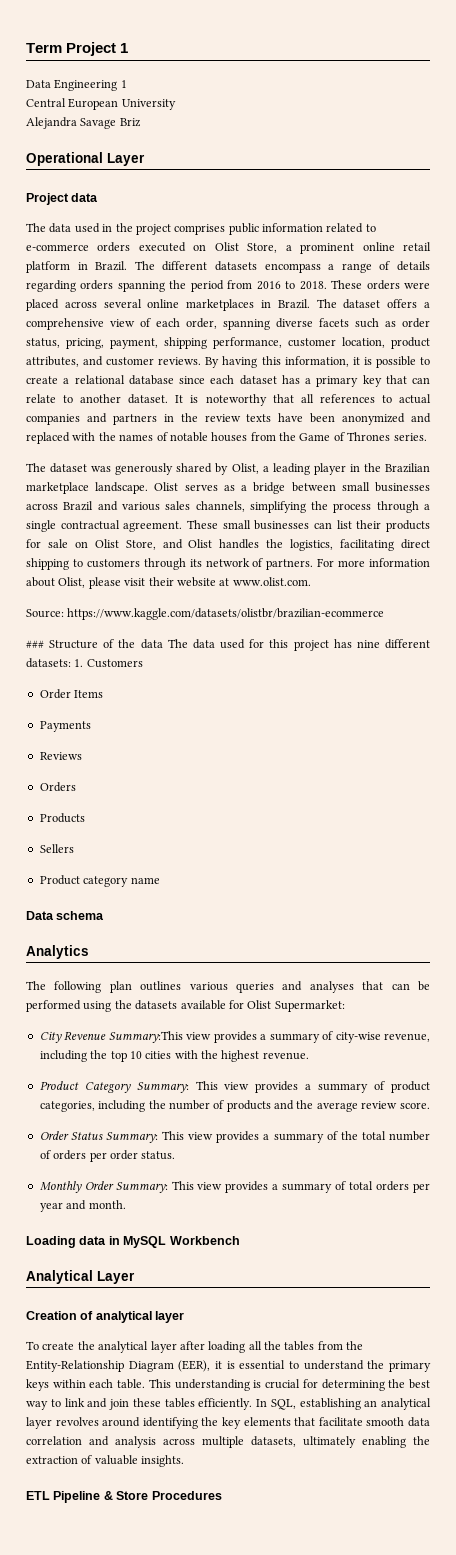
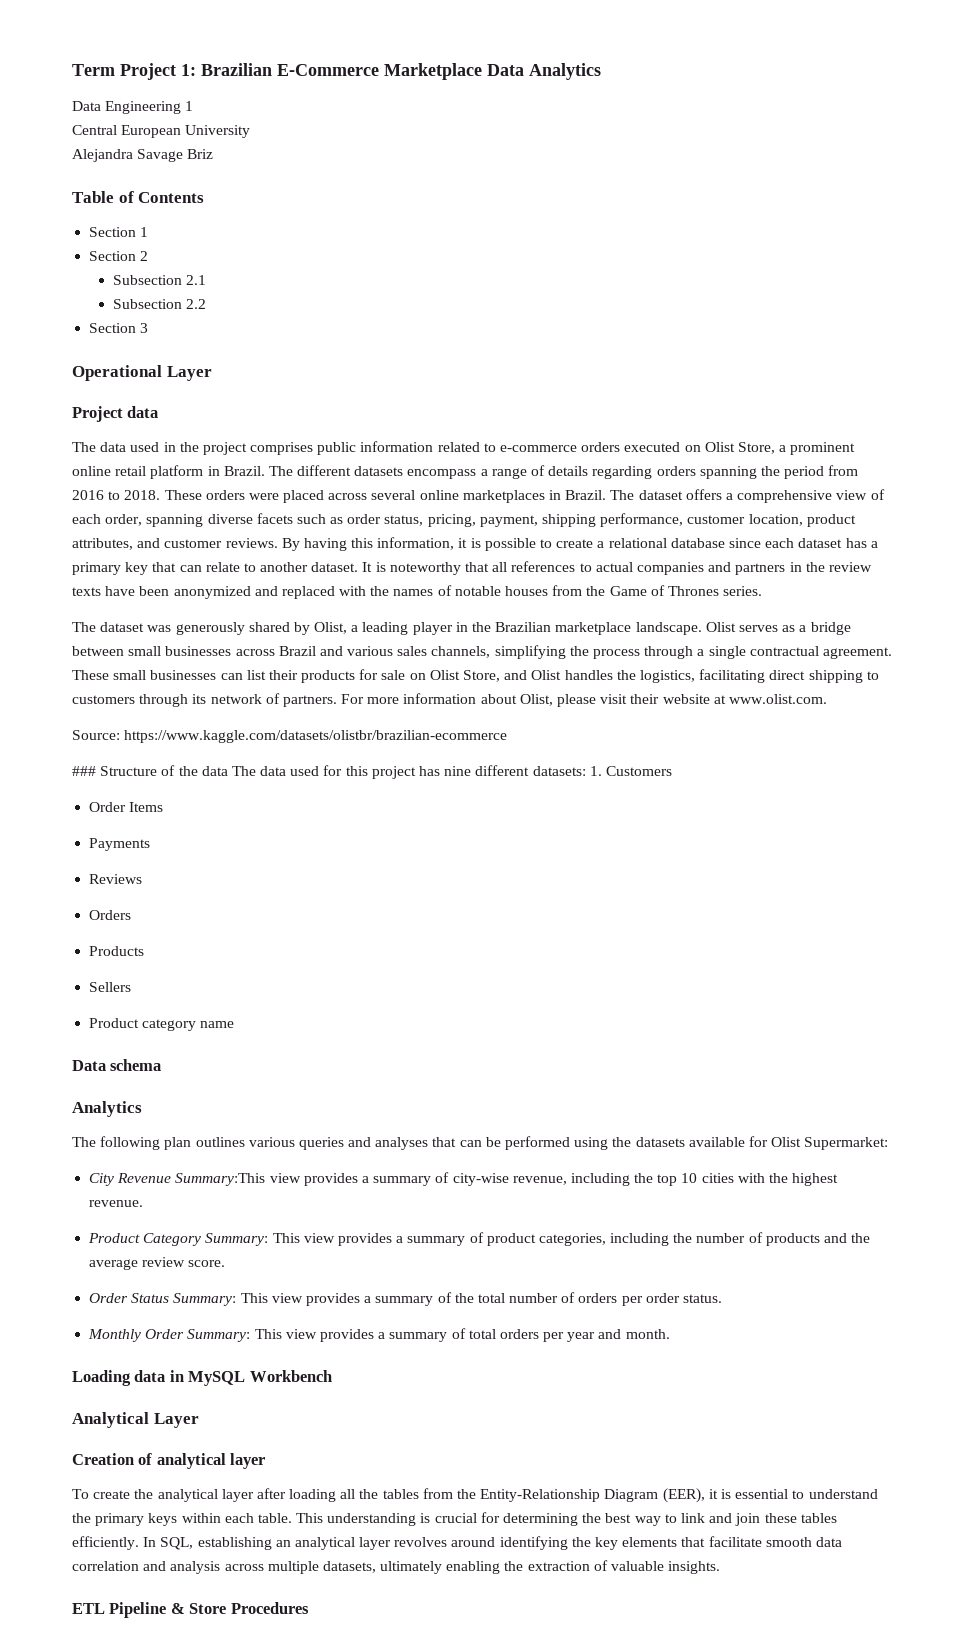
[120,43,129,53] 1 -> [181,63,601,80] 1: Brazilian E-Commerce Marketplace Data Analytics
(141, 122) none -> [72,191,205,203] [89,227,149,237] [89,251,149,261] [112,275,206,285] [112,299,206,309] [89,323,149,333] // Table of Contents // Section 1 // Section 2 // Subsection 2.1 // Subsection 2.2 // Section 3

